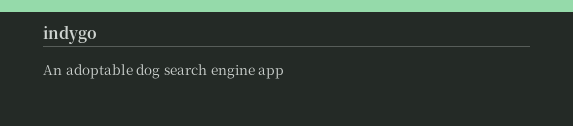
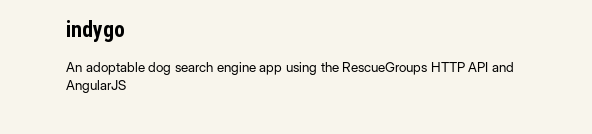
(285, 73) none -> [285,62,515,75] [66,80,126,93] using the RescueGroups HTTP API and AngularJS

